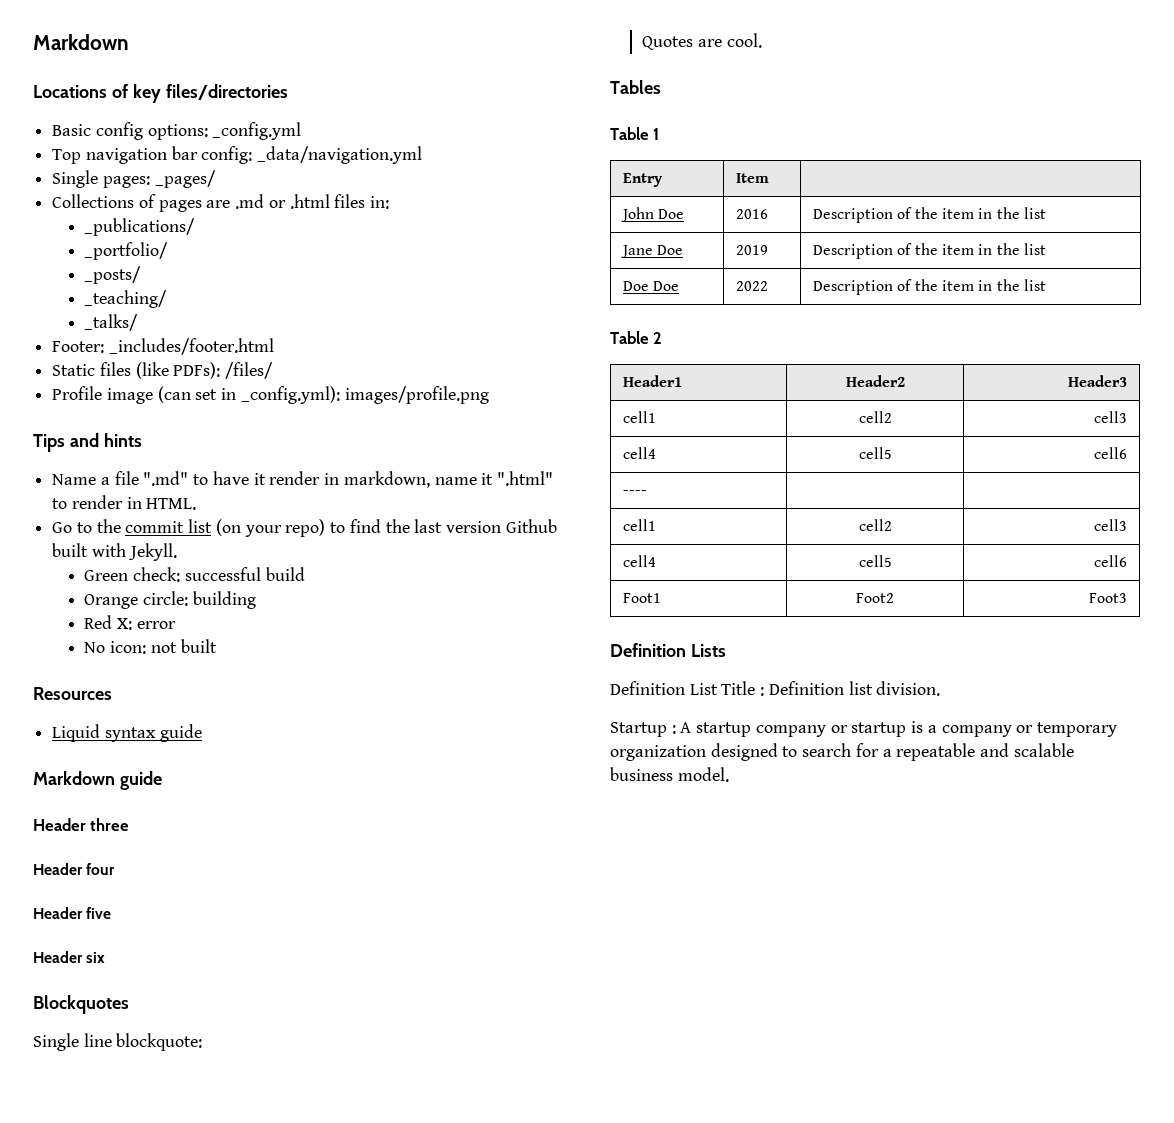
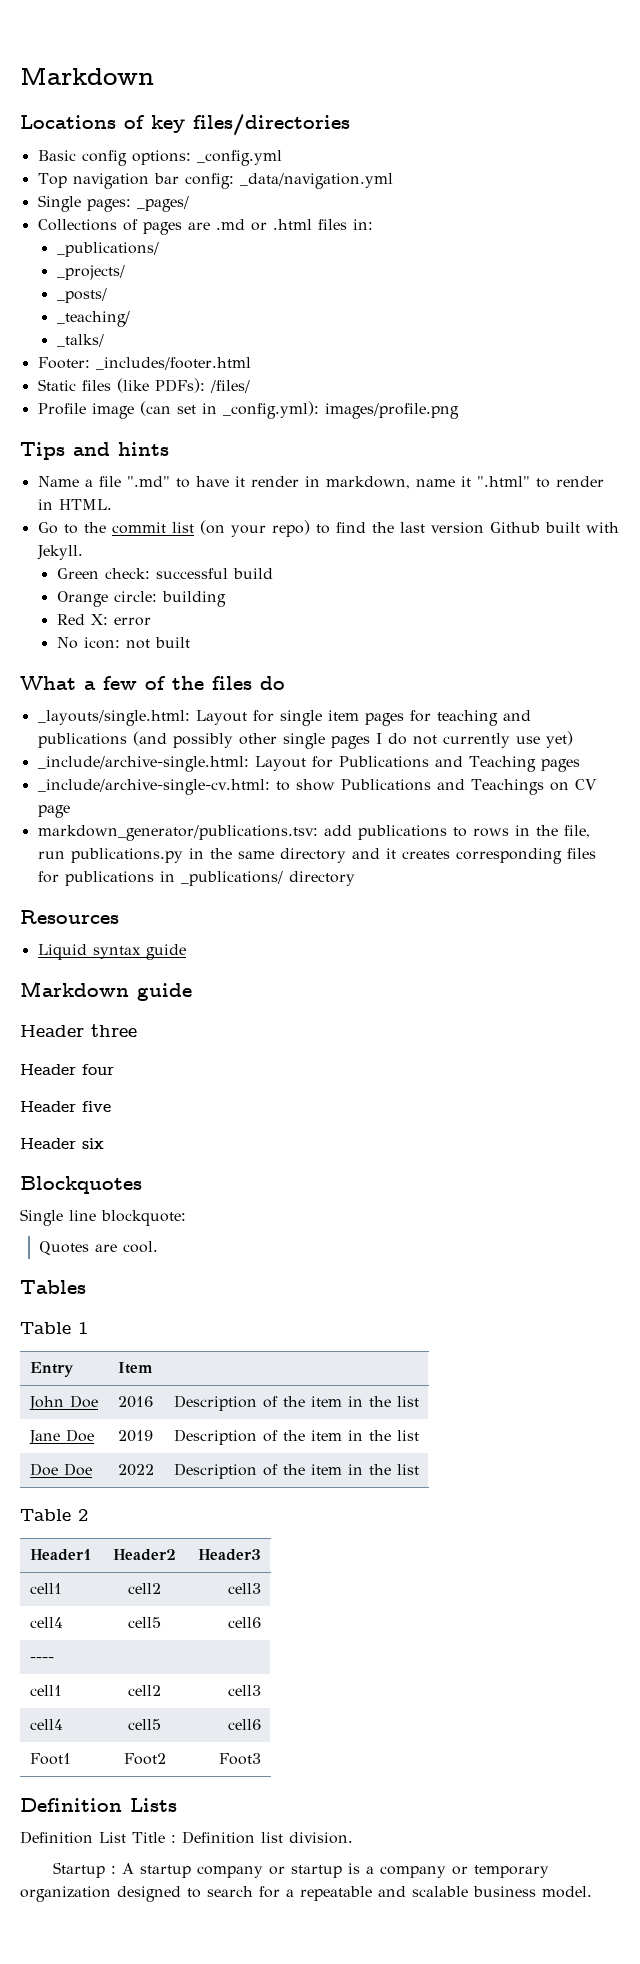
[84,242,169,260] _portfolio/ -> [56,265,125,280] _projects/
(217, 646) none -> [20,676,285,690] [37,710,531,726] [37,731,573,749] [37,756,580,772] [37,779,597,795] [37,805,70,818] [37,825,590,841] [37,848,596,864] [37,871,355,886] // What a few of the files do // _layouts/single.html: Layout for single item pages for teaching and publications (and possibly other single pages I do not currently use yet) // _include/archive-single.html: Layout for Publications and Teaching pages // _include/archive-single-cv.html: to show Publications and Teachings on CV page // markdown_generator/publications.tsv: add publications to rows in the file, run publications.py in the same directory and it creates corresponding files for publications in _publications/ directory

